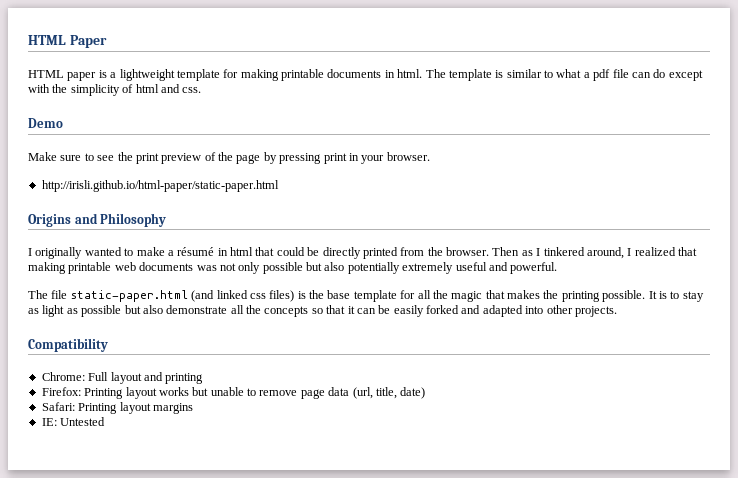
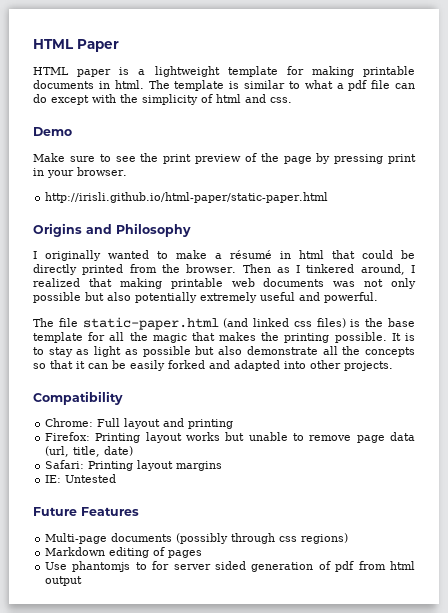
(106, 421) none -> [33,507,139,516] [45,533,349,544] [45,547,203,558] [45,561,415,572] [45,576,83,586] // Future Features // Multi-page documents (possibly through css regions) // Markdown editing of pages // Use phantomjs to for server sided generation of pdf from html output

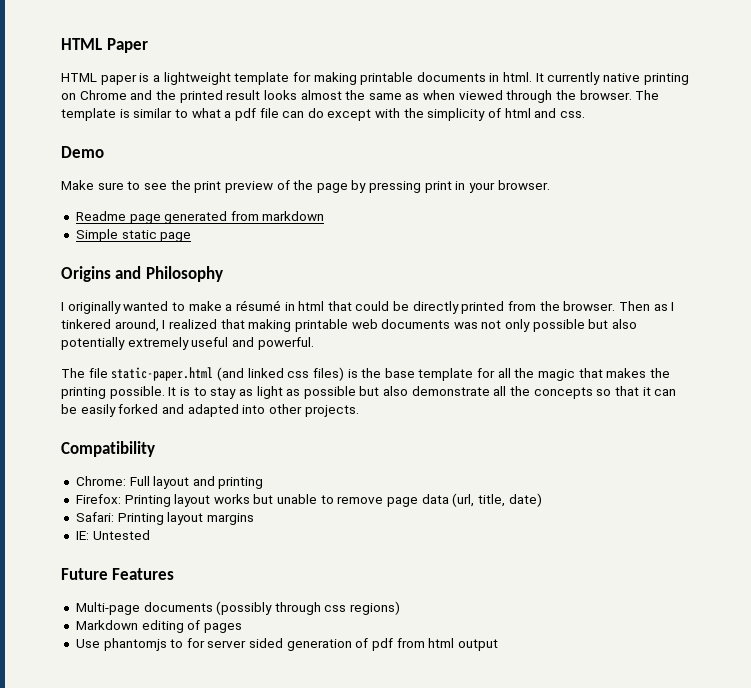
(144, 84) none -> [535,72,689,85] [61,90,632,103] It currently native printing on Chrome and the printed result looks almost the same as when viewed through the browser.
[45,192,329,203] http://irisli.github.io/html-paper/static-paper.html -> [75,211,325,224] [75,229,192,242] Readme page generated from markdown // Simple static page

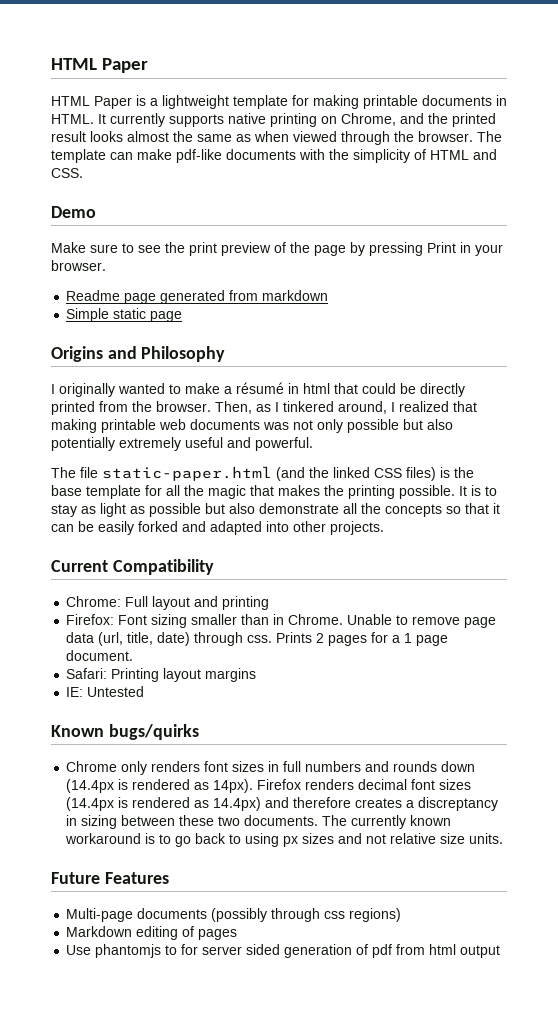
[100,74,137,85] paper -> [94,96,132,109] Paper
[503,72,533,82] html. -> [51,114,94,124] HTML.
(601, 78) none -> [169,114,224,127] supports
[79,90,127,100] Chrome -> [341,113,396,126] Chrome,
[119,108,372,121] is similar to what a pdf file can do except -> [110,149,296,163] can make pdf-like documents
[504,108,585,118] html and css. -> [430,149,497,160] [51,168,83,178] HTML and CSS.
[424,181,452,193] print -> [427,242,456,253] Print
[618,301,650,311] Then -> [215,401,252,414] Then,
[247,368,310,378] linked css -> [309,467,402,478] the linked CSS
(359, 411) none -> [51,560,108,572] Current
[124,494,318,507] Printing layout works but unable -> [118,614,393,628] Font sizing smaller than in Chrome. Unable
(542, 500) none -> [194,632,449,646] [66,650,134,661] through css. Prints 2 pages for a 1 page document.
(150, 535) none -> [51,724,199,740] [66,761,476,775] [66,779,472,793] [66,797,499,811] [66,815,452,829] [65,833,504,847] // Known bugs/quirks // Chrome only renders font sizes in full numbers and rounds down (14.4px is rendered as 14px). Firefox renders decimal font sizes (14.4px is rendered as 14.4px) and therefore creates a discreptancy in sizing between these two documents. The currently known workaround is to go back to using px sizes and not relative size units.

